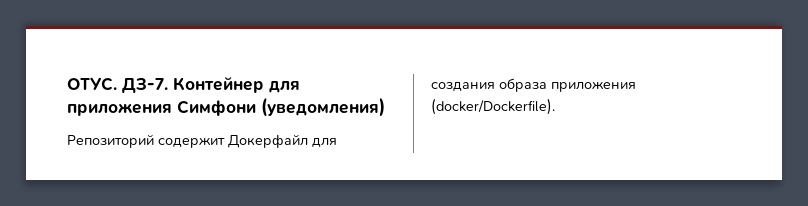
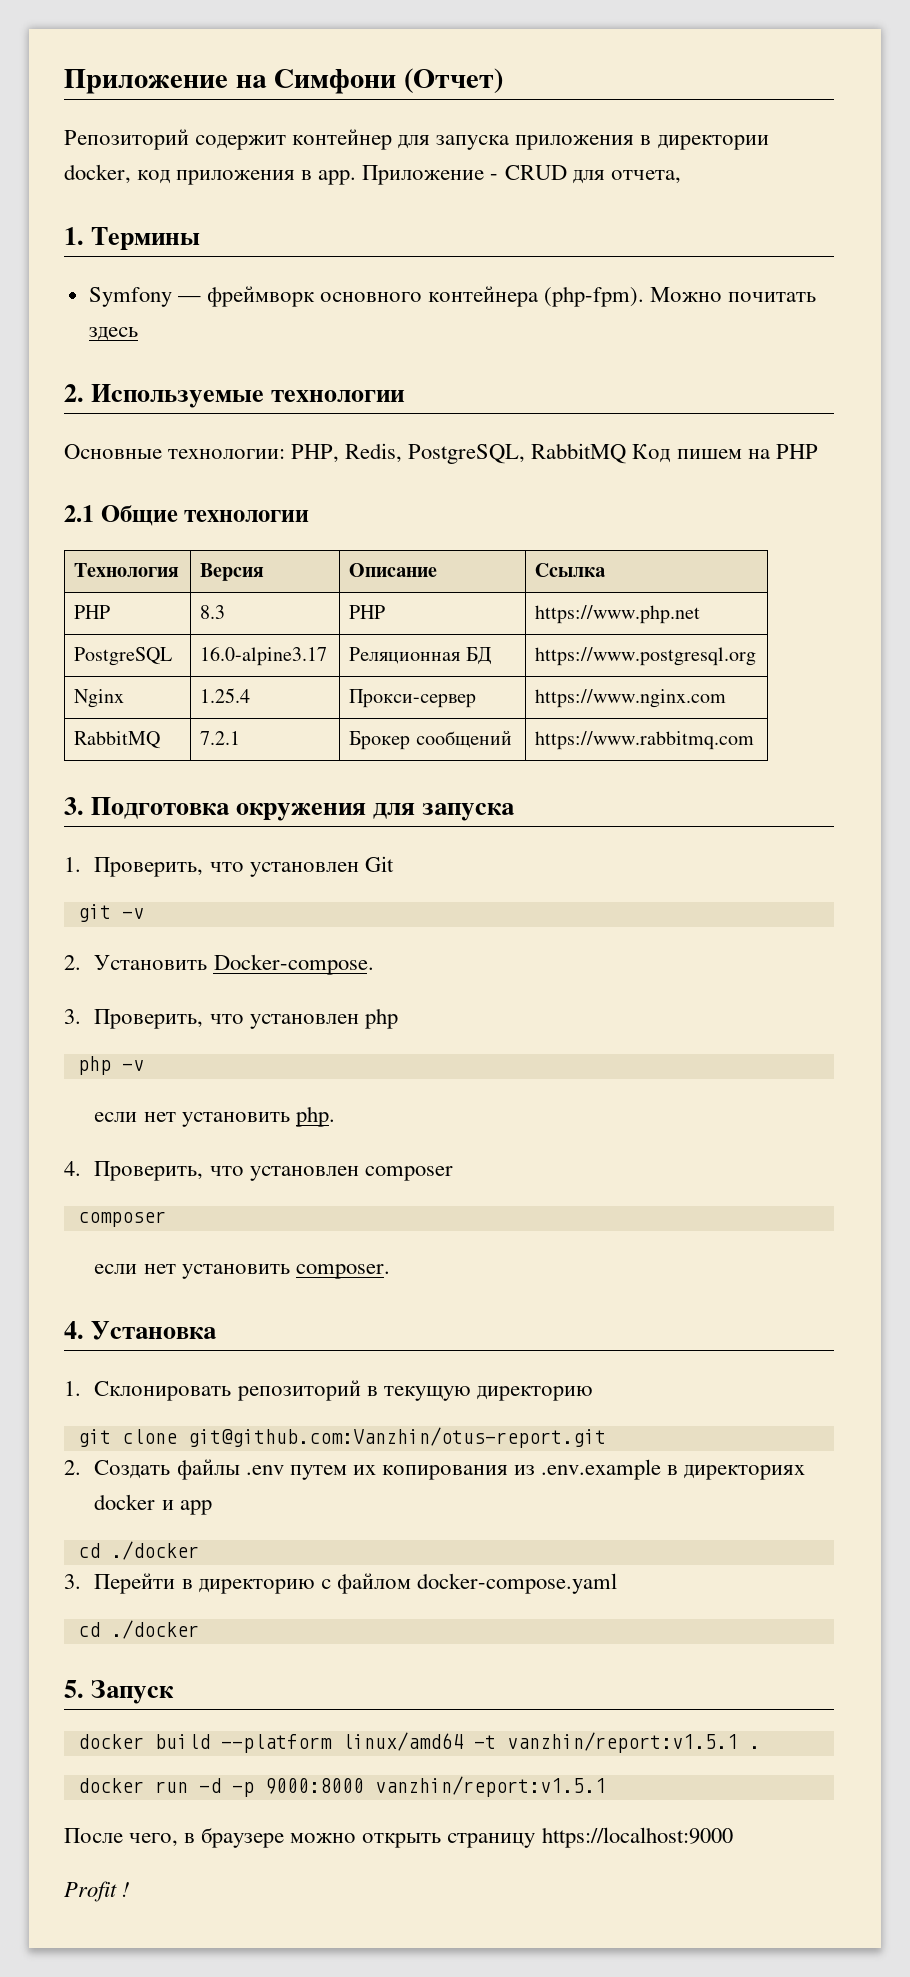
[67,77,300,93] [67,97,385,117] [67,134,337,148] [431,78,636,92] [431,98,555,115] ОТУС. ДЗ-7. Контейнер для приложения Симфони (уведомления) // Репозиторий содержит Докерфайл для создания образа приложения (docker/Dockerfile). -> [64,68,504,94] [64,129,769,150] [64,164,681,185] [64,227,201,250] [88,286,817,307] [88,327,138,341] [64,384,406,408] [64,443,818,464] [64,505,310,526] [74,563,180,577] [200,563,265,581] [349,563,438,577] [535,563,607,577] [74,605,111,619] [200,605,226,619] [349,605,386,619] [535,605,701,624] [74,647,173,666] [200,646,328,666] [349,647,491,665] [535,647,757,666] [74,689,125,708] [200,688,251,703] [349,689,477,708] [535,689,727,708] [74,731,162,749] [200,731,241,745] [349,730,512,750] [535,731,755,750] [64,797,516,821] [64,856,394,877] [77,904,144,922] [64,954,374,975] [64,1008,398,1029] [77,1056,144,1075] [94,1106,335,1127] [64,1161,453,1181] [77,1211,166,1227] [94,1264,390,1279] [64,1321,218,1340] [64,1380,593,1401] [77,1427,606,1448] [64,1459,806,1480] [94,1494,212,1515] [77,1541,199,1560] [64,1573,617,1594] [77,1620,199,1639] [64,1680,175,1704] [77,1732,760,1753] [77,1776,606,1797] [64,1827,733,1848] [64,1881,131,1902] Приложение на Симфони (Отчет) // Репозиторий содержит контейнер для запуска приложения в директории docker, код приложения в app. Приложение - CRUD для отчета, // 1. Термины // Symfony — фреймворк основного контейнера (php-fpm). Можно почитать здесь // 2. Используемые технологии // Основные технологии: PHP, Redis, PostgreSQL, RabbitMQ Код пишем на PHP // 2.1 Общие технологии // Технология | Версия | Описание | Ссылка // PHP | 8.3 | PHP | https://www.php.net // PostgreSQL | 16.0-alpine3.17 | Реляционная БД | https://www.postgresql.org // Nginx | 1.25.4 | Прокси-сервер | https://www.nginx.com // RabbitMQ | 7.2.1 | Брокер сообщений | https://www.rabbitmq.com // 3. Подготовка окружения для запуска // 1. Проверить, что установлен Git // git -v // 2. Установить Docker-compose. // 3. Проверить, что установлен php // php -v // если нет установить php. // 4. Проверить, что установлен composer // composer // если нет установить composer. // 4. Установка // 1. Склонировать репозиторий в текущую директорию // git clone git@github.com:Vanzhin/otus-report.git // 2. Создать файлы .env путем их копирования из .env.example в директориях docker и app // cd ./docker // 3. Перейти в директорию с файлом docker-compose.yaml // cd ./docker // 5. Запуск // docker build --platform linux/amd64 -t vanzhin/report:v1.5.1 . // docker run -d -p 9000:8000 vanzhin/report:v1.5.1 // После чего, в браузере можно открыть страницу https://localhost:9000 // Profit !

